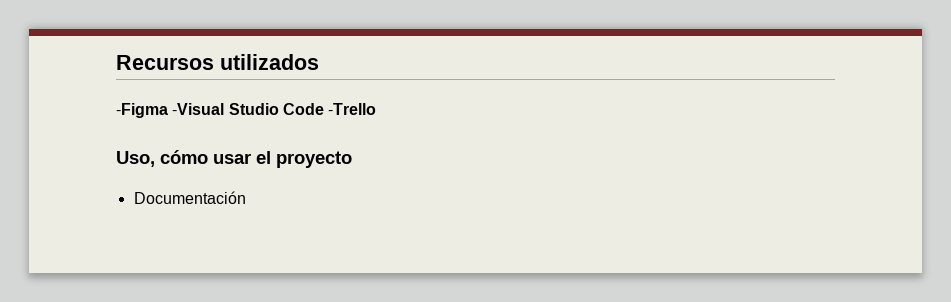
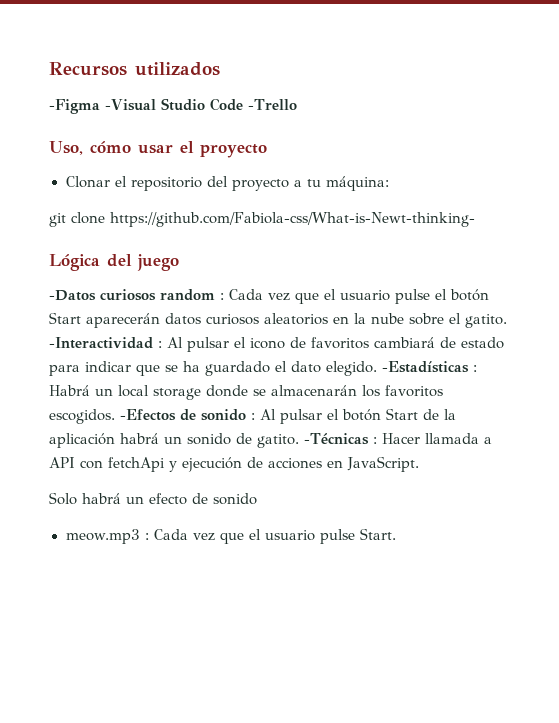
[133,191,246,204] Documentación -> [65,176,389,191] [49,212,475,227] [49,254,179,271] [49,289,489,304] [49,312,507,328] [49,337,504,352] [49,361,477,376] [49,385,443,400] [49,408,456,424] [49,433,492,448] [49,456,419,472] [49,492,257,505] [65,528,397,544] Clonar el repositorio del proyecto a tu máquina: // git clone https://github.com/Fabiola-css/What-is-Newt-thinking- // Lógica del juego // -Datos curiosos random : Cada vez que el usuario pulse el botón Start aparecerán datos curiosos aleatorios en la nube sobre el gatito. -Interactividad : Al pulsar el icono de favoritos cambiará de estado para indicar que se ha guardado el dato elegido. -Estadísticas : Habrá un local storage donde se almacenarán los favoritos escogidos. -Efectos de sonido : Al pulsar el botón Start de la aplicación habrá un sonido de gatito. -Técnicas : Hacer llamada a API con fetchApi y ejecución de acciones en JavaScript. // Solo habrá un efecto de sonido // meow.mp3 : Cada vez que el usuario pulse Start.

